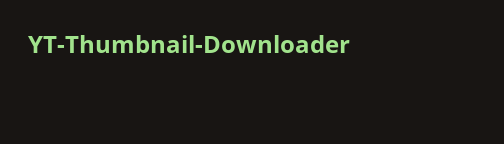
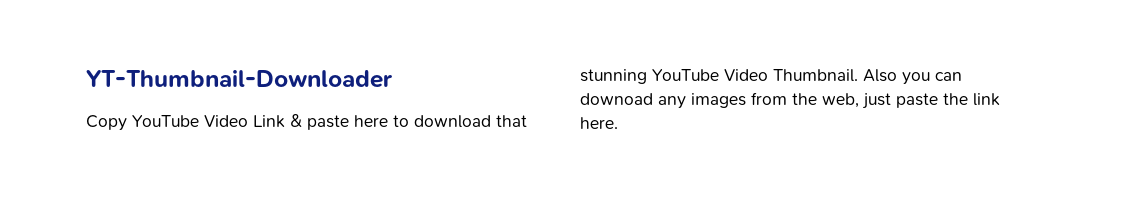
(350, 44) none -> [86,114,527,131] [580,69,962,85] [580,92,1000,109] [580,117,618,129] // Copy YouTube Video Link & paste here to download that stunning YouTube Video Thumbnail. Also you can downoad any images from the web, just paste the link here.

